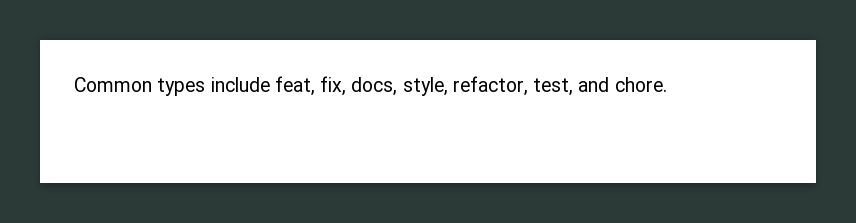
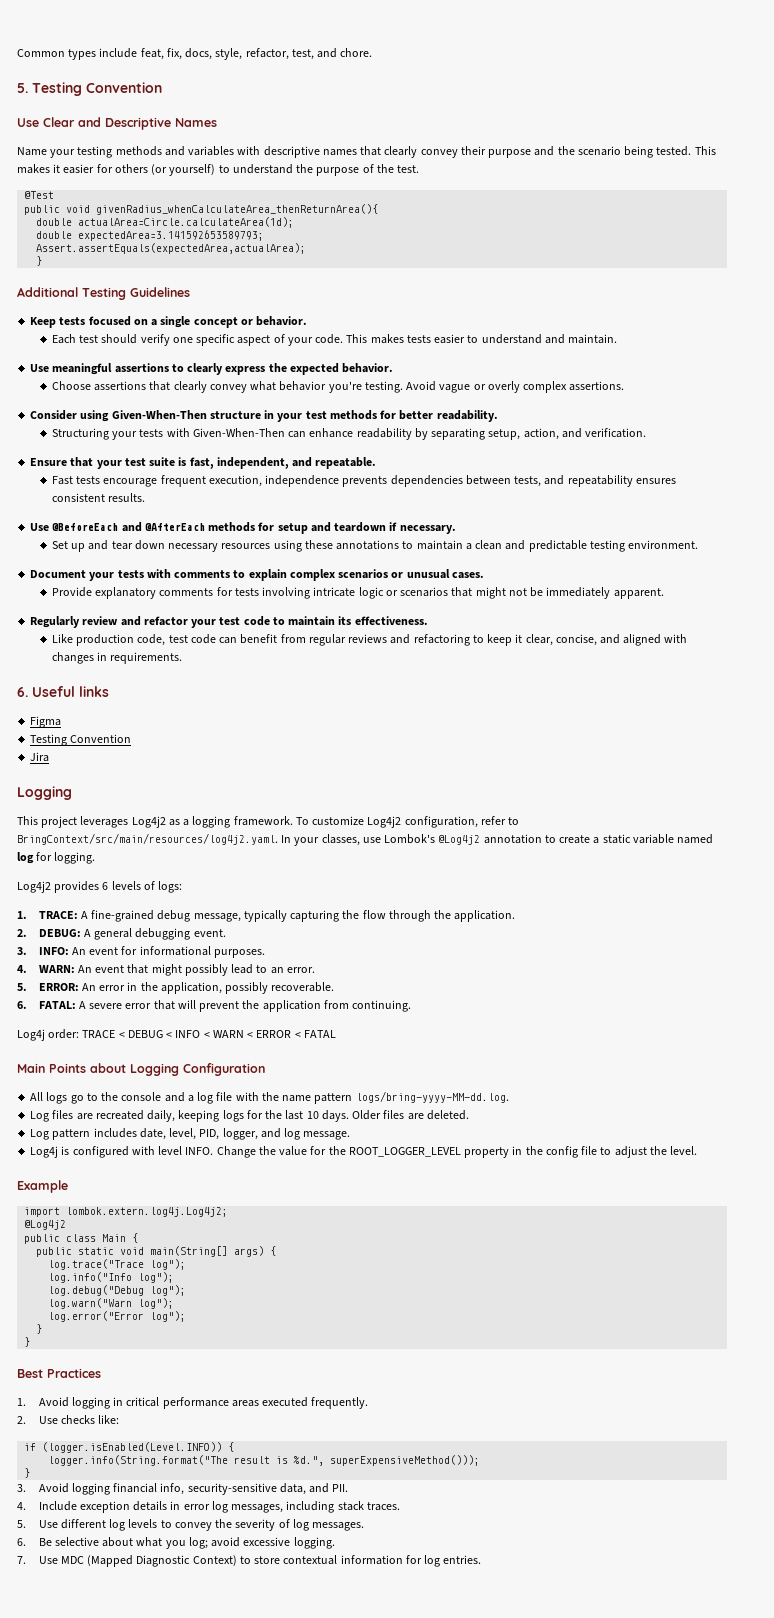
(667, 84) none -> [17,82,162,96] [17,117,217,130] [17,146,716,158] [17,164,420,176] [24,191,55,199] [24,204,379,215] [36,217,295,228] [36,230,265,241] [36,243,307,254] [36,256,43,266] [17,287,190,300] [30,316,308,328] [51,334,617,346] [30,363,394,375] [51,381,625,393] [30,410,498,422] [51,428,647,440] [30,457,377,469] [51,475,676,487] [51,493,146,502] [30,522,456,534] [51,540,698,552] [30,569,484,581] [51,587,664,599] [30,616,428,628] [51,634,688,646] [51,652,183,664] [17,686,109,697] [30,716,62,728] [30,734,132,746] [30,752,50,762] [17,786,72,800] [17,816,520,828] [17,833,714,846] [17,852,96,864] [17,881,183,893] [17,910,516,922] [17,928,226,940] [17,946,265,958] [17,964,315,976] [17,982,335,994] [17,1000,412,1012] [17,1029,336,1041] [17,1063,265,1076] [30,1091,509,1104] [30,1110,469,1122] [30,1128,351,1140] [30,1146,698,1158] [17,1180,68,1193] [24,1207,229,1217] [24,1220,67,1230] [24,1233,139,1244] [36,1246,277,1257] [48,1259,187,1270] [48,1272,175,1283] [48,1285,187,1296] [48,1298,175,1309] [48,1311,187,1322] [36,1324,43,1334] [24,1337,31,1347] [17,1368,101,1378] [17,1397,369,1409] [17,1415,120,1424] [24,1442,235,1453] [48,1455,481,1466] [24,1468,31,1478] [17,1483,349,1495] [17,1501,400,1513] [17,1519,365,1531] [17,1537,335,1549] [17,1555,482,1567] // 5. Testing Convention // Use Clear and Descriptive Names // Name your testing methods and variables with descriptive names that clearly convey their purpose and the scenario being tested. This makes it easier for others (or yourself) to understand the purpose of the test. // @Test // public void givenRadius_whenCalculateArea_thenReturnArea(){ // double actualArea=Circle.calculateArea(1d); // double expectedArea=3.141592653589793; // Assert.assertEquals(expectedArea,actualArea); // } // Additional Testing Guidelines // Keep tests focused on a single concept or behavior. // Each test should verify one specific aspect of your code. This makes tests easier to understand and maintain. // Use meaningful assertions to clearly express the expected behavior. // Choose assertions that clearly convey what behavior you're testing. Avoid vague or overly complex assertions. // Consider using Given-When-Then structure in your test methods for better readability. // Structuring your tests with Given-When-Then can enhance readability by separating setup, action, and verification. // Ensure that your test suite is fast, independent, and repeatable. // Fast tests encourage frequent execution, independence prevents dependencies between tests, and repeatability ensures consistent results. // Use @BeforeEach and @AfterEach methods for setup and teardown if necessary. // Set up and tear down necessary resources using these annotations to maintain a clean and predictable testing environment. // Document your tests with comments to explain complex scenarios or unusual cases. // Provide explanatory comments for tests involving intricate logic or scenarios that might not be immediately apparent. // Regularly review and refactor your test code to maintain its effectiveness. // Like production code, test code can benefit from regular reviews and refactoring to keep it clear, concise, and aligned with changes in requirements. // 6. Useful links // Figma // Testing Convention // Jira // Logging // This project leverages Log4j2 as a logging framework. To customize Log4j2 configuration, refer to BringContext/src/main/resources/log4j2.yaml. In your classes, use Lombok's @Log4j2 annotation to create a static variable named log for logging. // Log4j2 provides 6 levels of logs: // 1. TRACE: A fine-grained debug message, typically capturing the flow through the application. // 2. DEBUG: A general debugging event. // 3. INFO: An event for informational purposes. // 4. WARN: An event that might possibly lead to an error. // 5. ERROR: An error in the application, possibly recoverable. // 6. FATAL: A severe error that will prevent the application from continuing. // Log4j order: TRACE < DEBUG < INFO < WARN < ERROR < FATAL // Main Points about Logging Configuration // All logs go to the console and a log file with the name pattern logs/bring-yyyy-MM-dd.log. // Log files are recreated daily, keeping logs for the last 10 days. Older files are deleted. // Log pattern includes date, level, PID, logger, and log message. // Log4j is configured with level INFO. Change the value for the ROOT_LOGGER_LEVEL property in the config file to adjust the level. // Example // import lombok.extern.log4j.Log4j2; // @Log4j2 // public class Main { // public static void main(String[] args) { // log.trace("Trace log"); // log.info("Info log"); // log.debug("Debug log"); // log.warn("Warn log"); // log.error("Error log"); // } // } // Best Practices // 1. Avoid logging in critical performance areas executed frequently. // 2. Use checks like: // if (logger.isEnabled(Level.INFO)) { // logger.info(String.format("The result is %d.", superExpensiveMethod())); // } // 3. Avoid logging financial info, security-sensitive data, and PII. // 4. Include exception details in error log messages, including stack traces. // 5. Use different log levels to convey the severity of log messages. // 6. Be selective about what you log; avoid excessive logging. // 7. Use MDC (Mapped Diagnostic Context) to store contextual information for log entries.

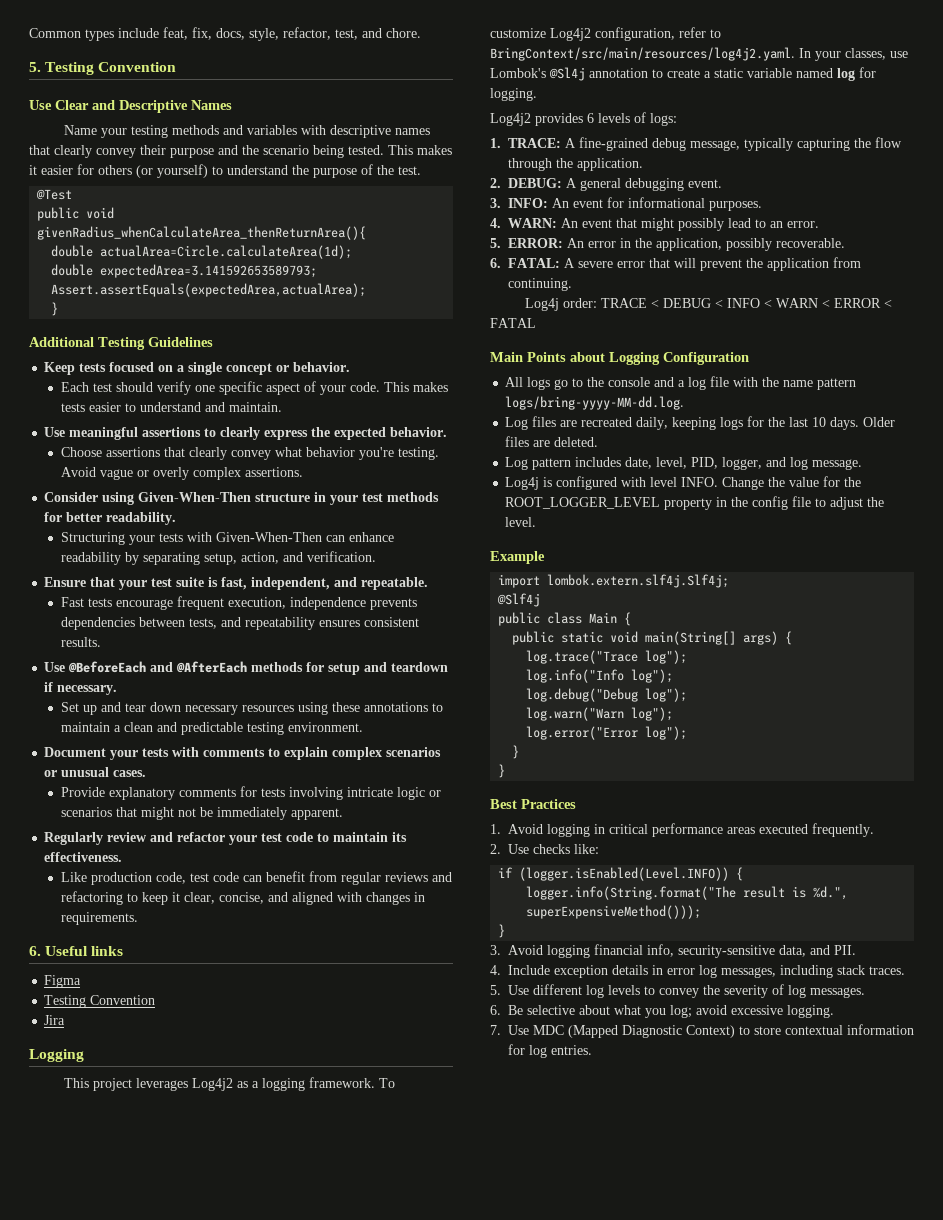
[438,835,481,845] @Log4j2 -> [549,67,585,81] @Sl4j
[66,1207,229,1217] [24,1220,67,1230] lombok.extern.log4j.Log4j2; // @Log4j2 -> [547,574,730,588] [497,593,541,607] lombok.extern.slf4j.Slf4j; // @Slf4j

